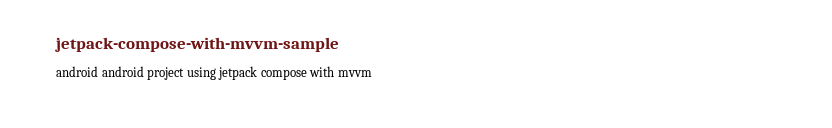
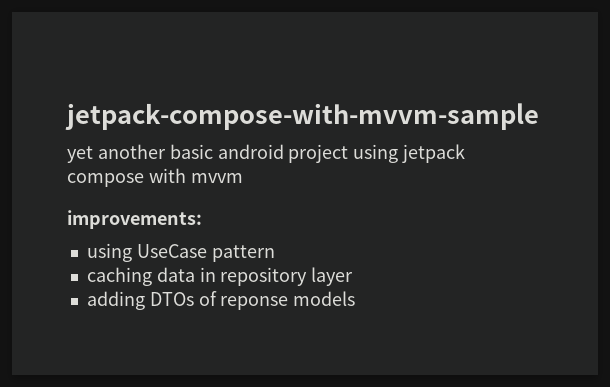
[56,66,98,77] android -> [67,144,213,163] yet another basic
(372, 73) none -> [67,210,202,229] [86,243,275,262] [86,267,354,286] [86,291,356,310] // improvements: // using UseCase pattern // caching data in repository layer // adding DTOs of reponse models

